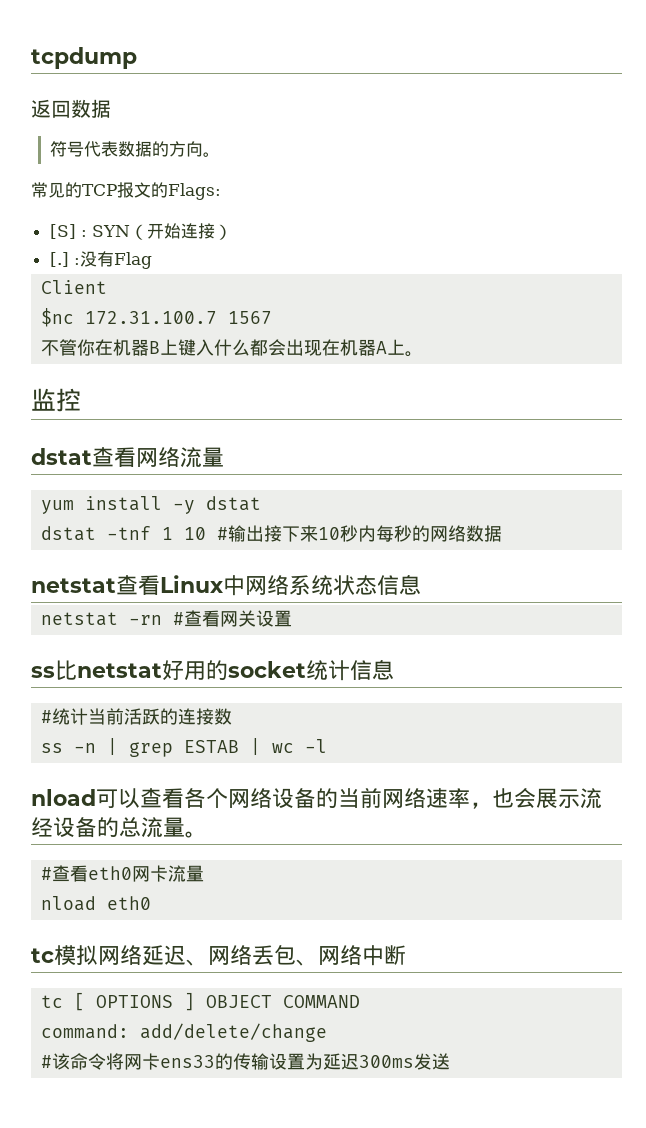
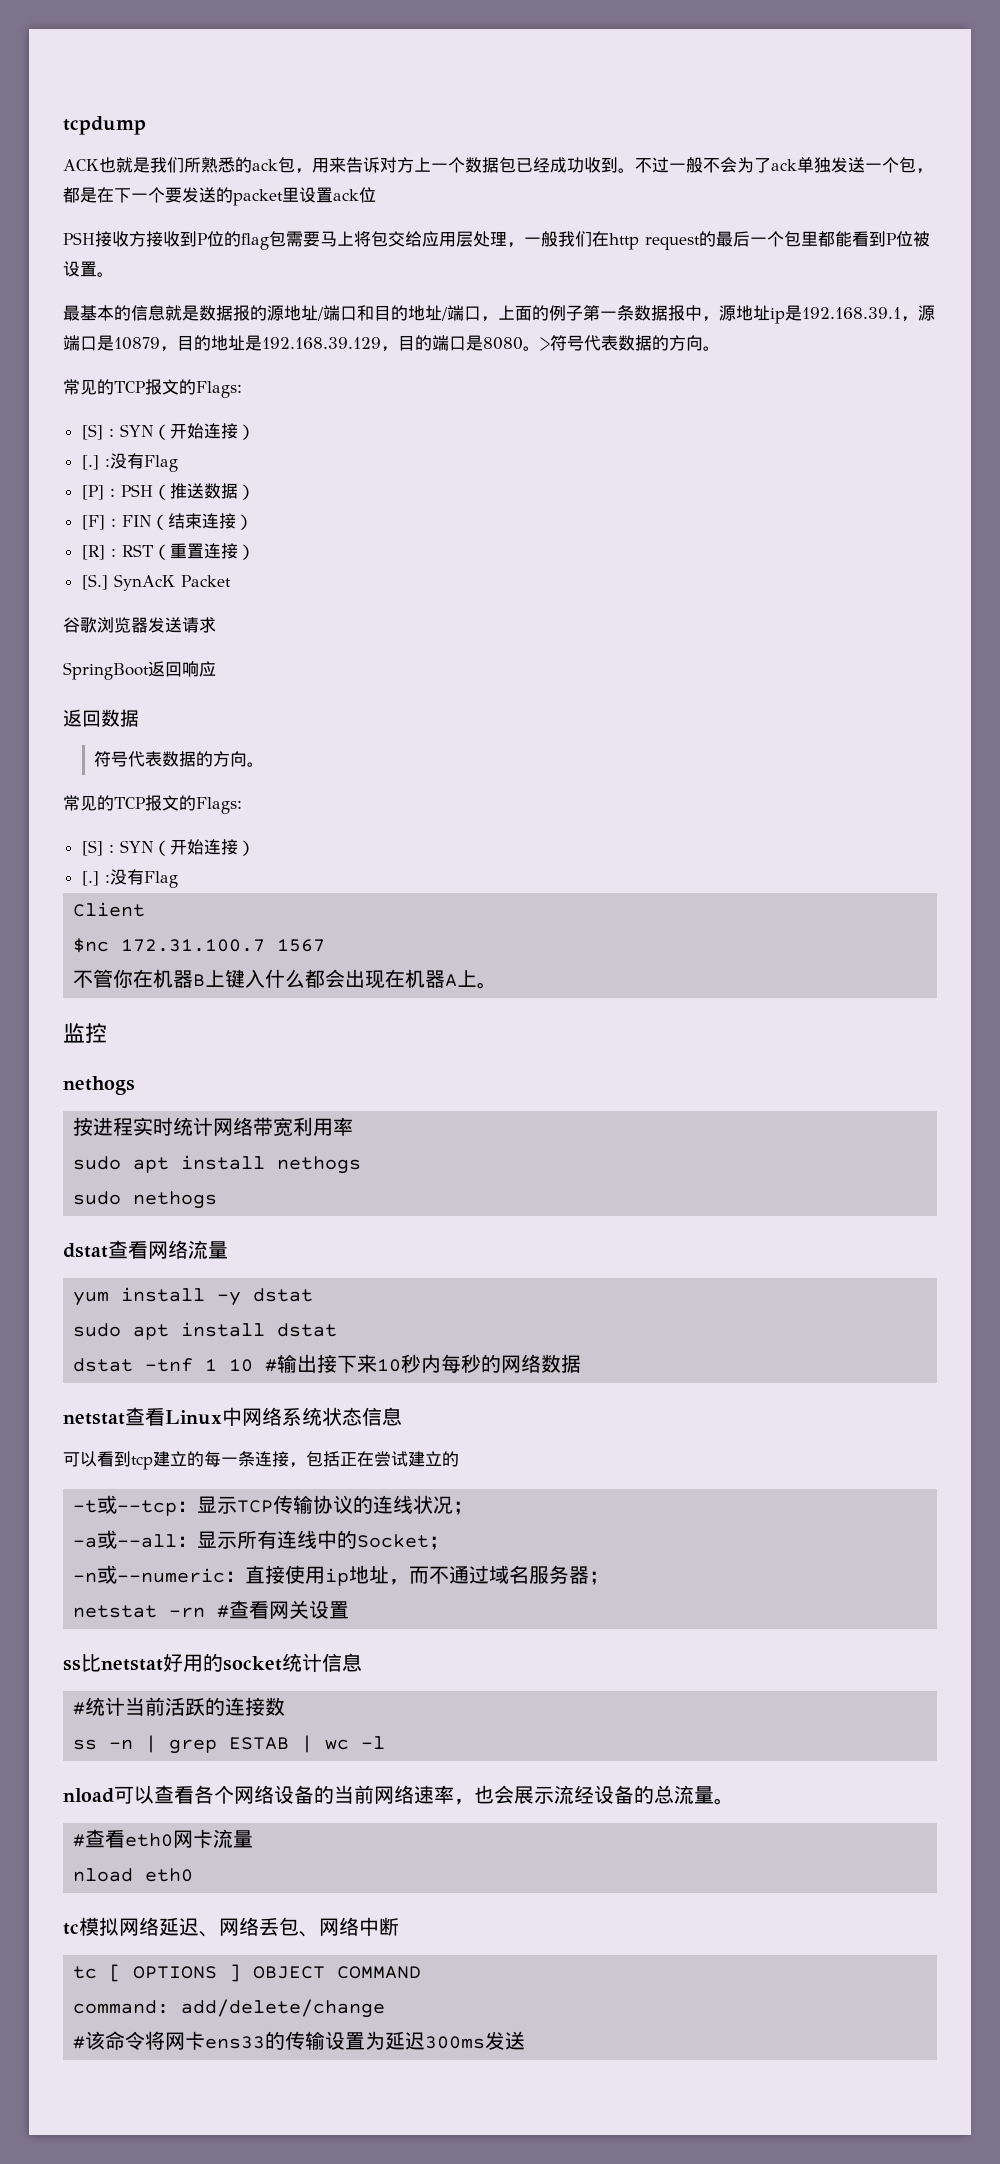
(137, 58) none -> [63,157,933,174] [63,187,376,206] [63,231,930,250] [63,261,114,277] [63,305,935,324] [63,335,720,352] [63,379,242,398] [81,423,255,440] [81,453,178,472] [81,483,255,500] [81,513,253,530] [81,543,255,560] [81,574,231,591] [63,617,216,633] [63,661,216,680] // ACK也就是我们所熟悉的ack包，用来告诉对方上一个数据包已经成功收到。不过一般不会为了ack单独发送一个包，都是在下一个要发送的packet里设置ack位 // PSH接收方接收到P位的flag包需要马上将包交给应用层处理，一般我们在http request的最后一个包里都能看到P位被设置。 // 最基本的信息就是数据报的源地址/端口和目的地址/端口，上面的例子第一条数据报中，源地址ip是192.168.39.1，源端口是10879，目的地址是192.168.39.129，目的端口是8080。>符号代表数据的方向。 // 常见的TCP报文的Flags: // [S] : SYN（开始连接） // [.] :没有Flag // [P] : PSH（推送数据） // [F] : FIN（结束连接） // [R] : RST（重置连接） // [S.] SynAcK Packet // 谷歌浏览器发送请求 // SpringBoot返回响应
(81, 400) none -> [63,1076,135,1095] [73,1117,354,1136] [73,1155,362,1174] [73,1191,218,1209] // nethogs // 按进程实时统计网络带宽利用率 // sudo apt install nethogs // sudo nethogs
(262, 503) none -> [73,1322,338,1340] // sudo apt install dstat
(421, 584) none -> [63,1451,459,1470] [73,1495,474,1516] [73,1530,450,1550] [73,1565,610,1586] // 可以看到tcp建立的每一条连接，包括正在尝试建立的 // -t或--tcp：显示TCP传输协议的连线状况； // -a或--all：显示所有连线中的Socket； // -n或--numeric：直接使用ip地址，而不通过域名服务器；

